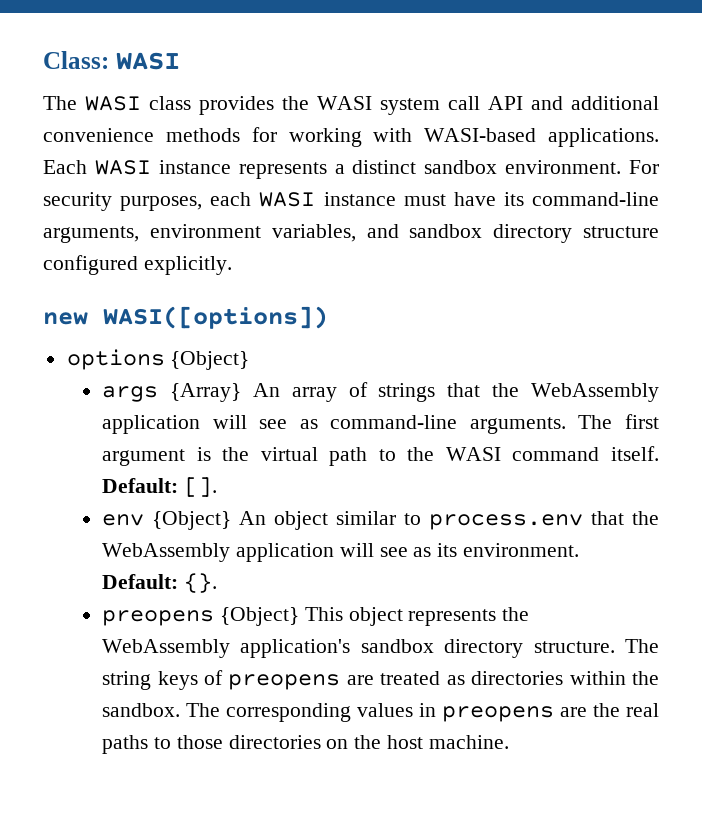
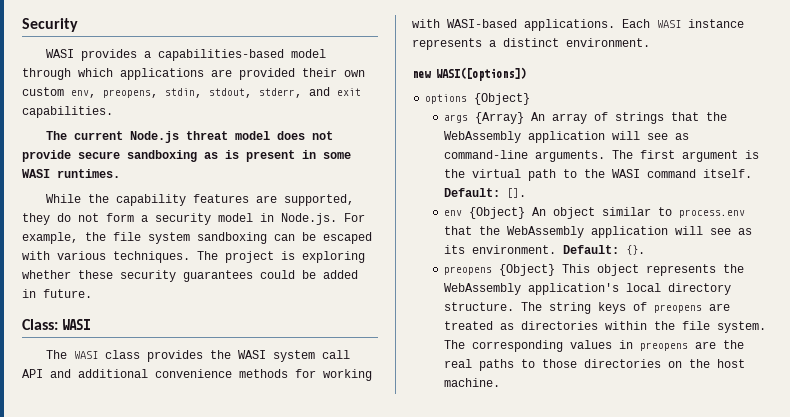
(43, 60) none -> [22,18,78,32] [46,49,327,61] [22,68,365,80] [22,87,361,98] [22,106,113,118] [46,131,334,143] [22,150,351,162] [22,169,120,178] [46,194,355,206] [22,213,365,225] [22,232,372,244] [22,251,365,263] [22,270,358,282] [22,289,92,298] Security // WASI provides a capabilities-based model through which applications are provided their own custom env, preopens, stdin, stdout, stderr, and exit capabilities. // The current Node.js threat model does not provide secure sandboxing as is present in some WASI runtimes. // While the capability features are supported, they do not form a security model in Node.js. For example, the file system sandboxing can be escaped with various techniques. The project is exploring whether these security guarantees could be added in future. //
[424,160,659,174] [43,192,659,211] [43,224,659,243] [43,255,232,275] sandbox environment. For security purposes, each WASI instance must have its command-line arguments, environment variables, and sandbox directory structure configured explicitly. -> [566,38,650,47] environment.
[360,639,434,653] sandbox -> [625,283,661,292] local
[102,703,181,717] sandbox. -> [681,321,766,333] file system.

